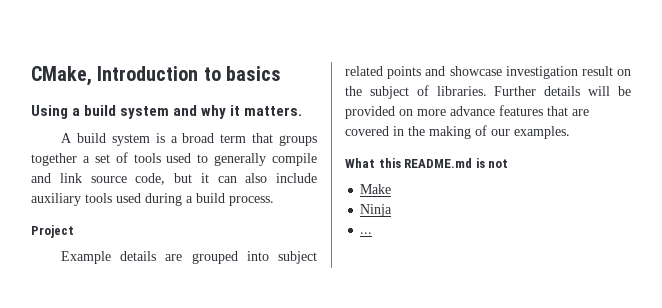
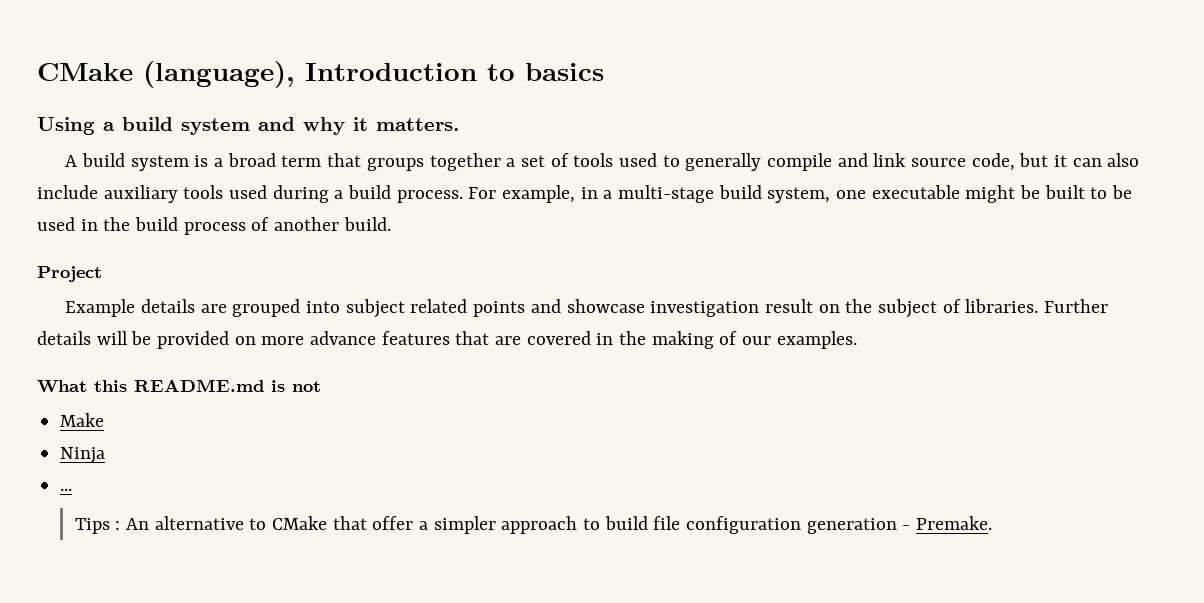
[31,66,92,86] CMake, -> [37,61,295,88] CMake (language),
(274, 201) none -> [468,185,1133,203] [37,217,391,235] For example, in a multi-stage build system, one executable might be built to be used in the build process of another build.
(373, 233) none -> [74,516,992,534] // Tips : An alternative to CMake that offer a simpler approach to build file configuration generation - Premake.

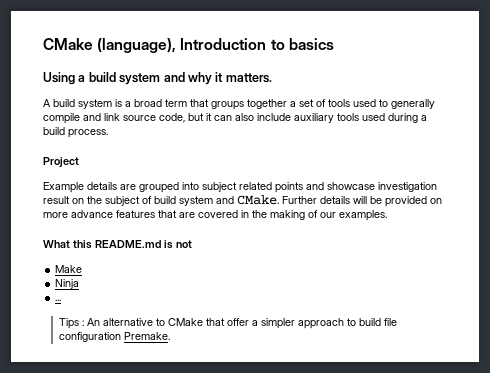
[468,185,1133,203] [37,217,391,235] For example, in a multi-stage build system, one executable might be built to be used in the build process of another build. -> (108, 133) none
[965,299,1039,313] libraries. -> [154,195,279,206] build system and CMake.
[806,518,911,534] generation - -> (122, 337) none

